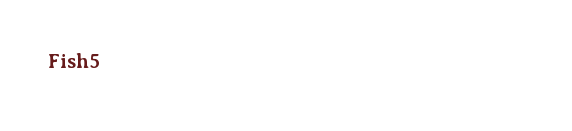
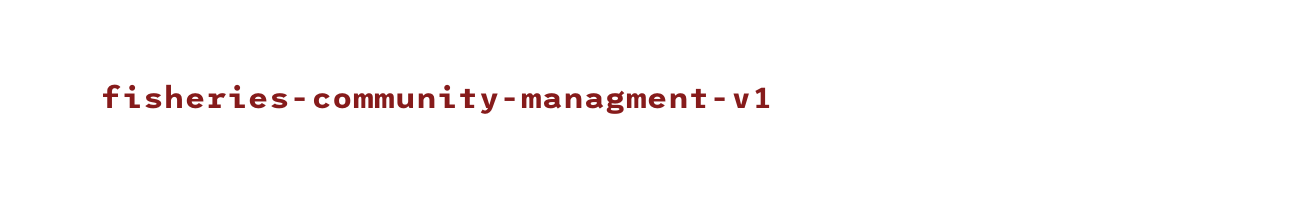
[48,53,100,68] Fish5 -> [101,84,773,114] fisheries-community-managment-v1

